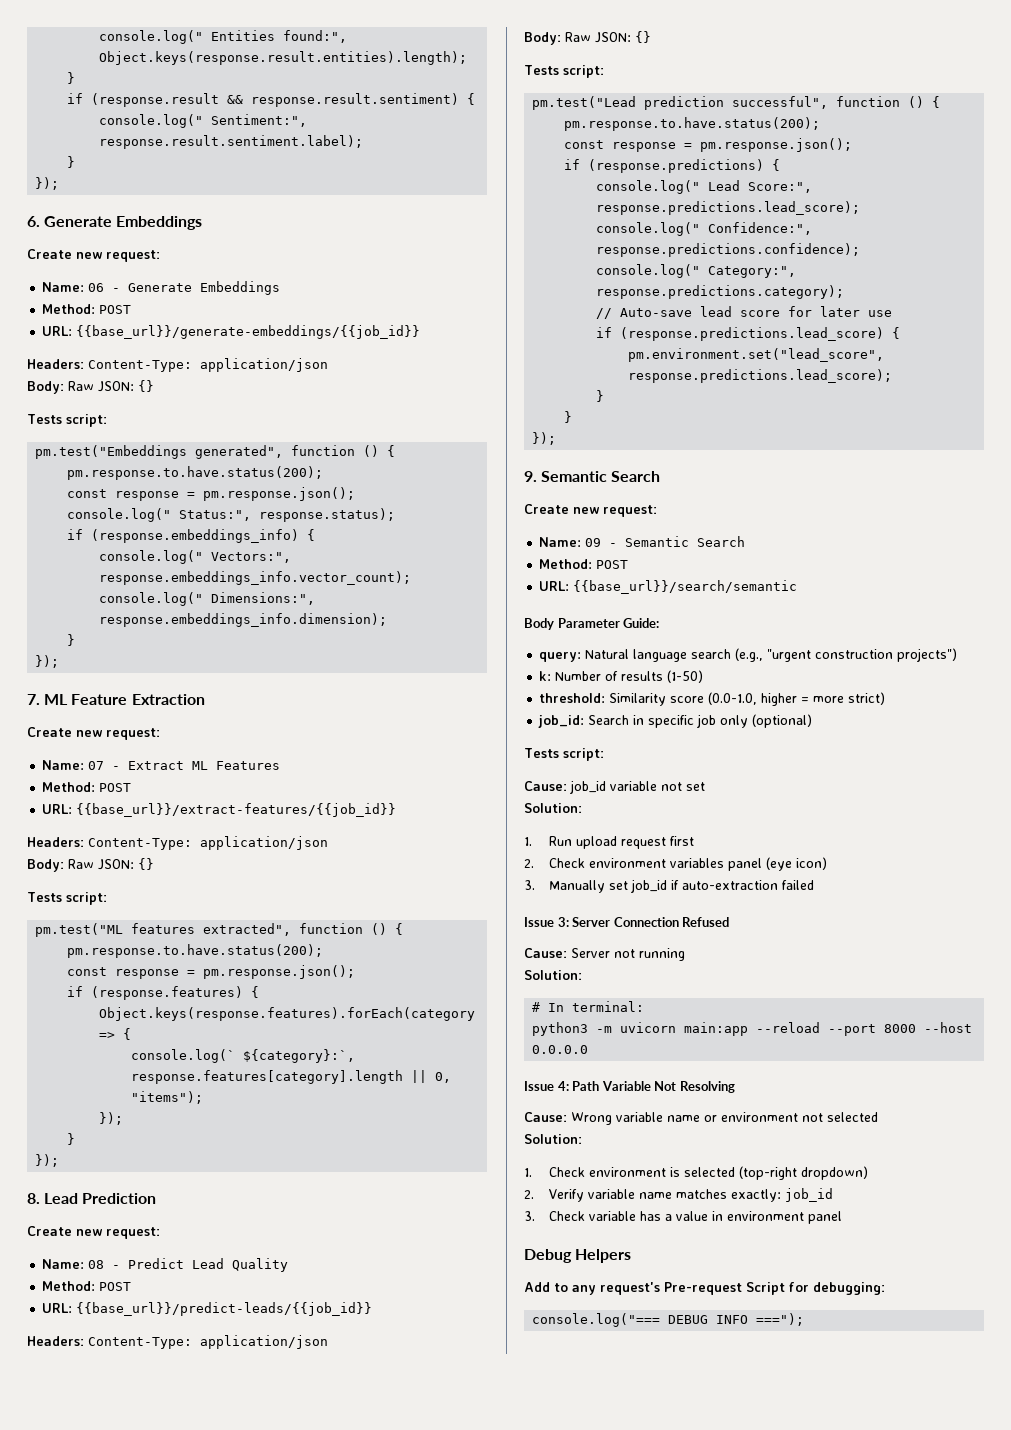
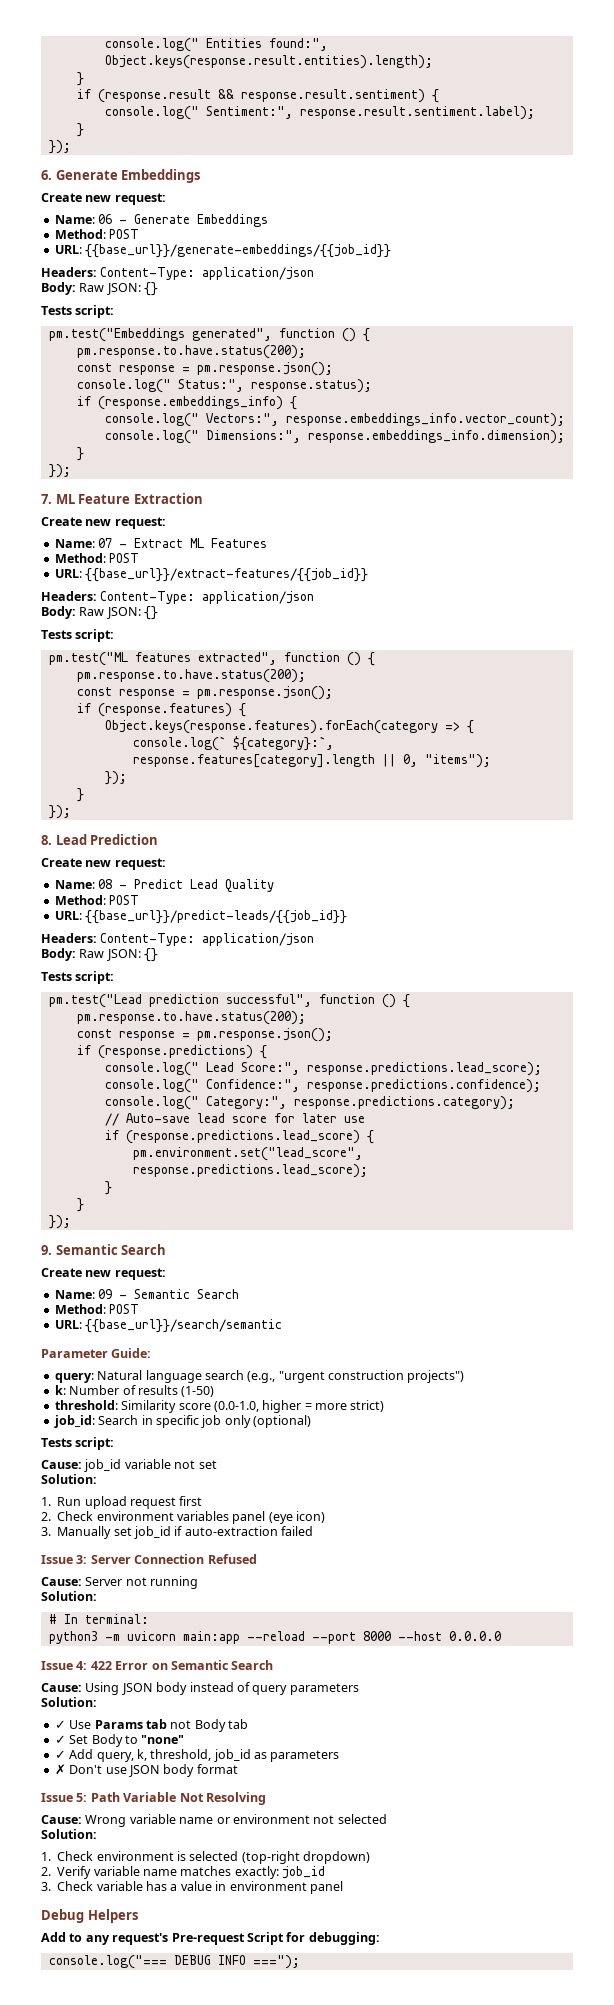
[524,618,554,630] Body -> (283, 1326) none
(569, 1086) none -> [90,1660,274,1670] [41,1682,359,1695] [41,1697,97,1707] [54,1719,248,1732] [54,1734,185,1747] [54,1749,340,1762] [54,1764,238,1777] [41,1793,88,1802] 422 Error on Semantic Search // Cause: Using JSON body instead of query parameters // Solution: // ✓ Use Params tab not Body tab // ✓ Set Body to "none" // ✓ Add query, k, threshold, job_id as parameters // ✗ Don't use JSON body format // Issue 5:

